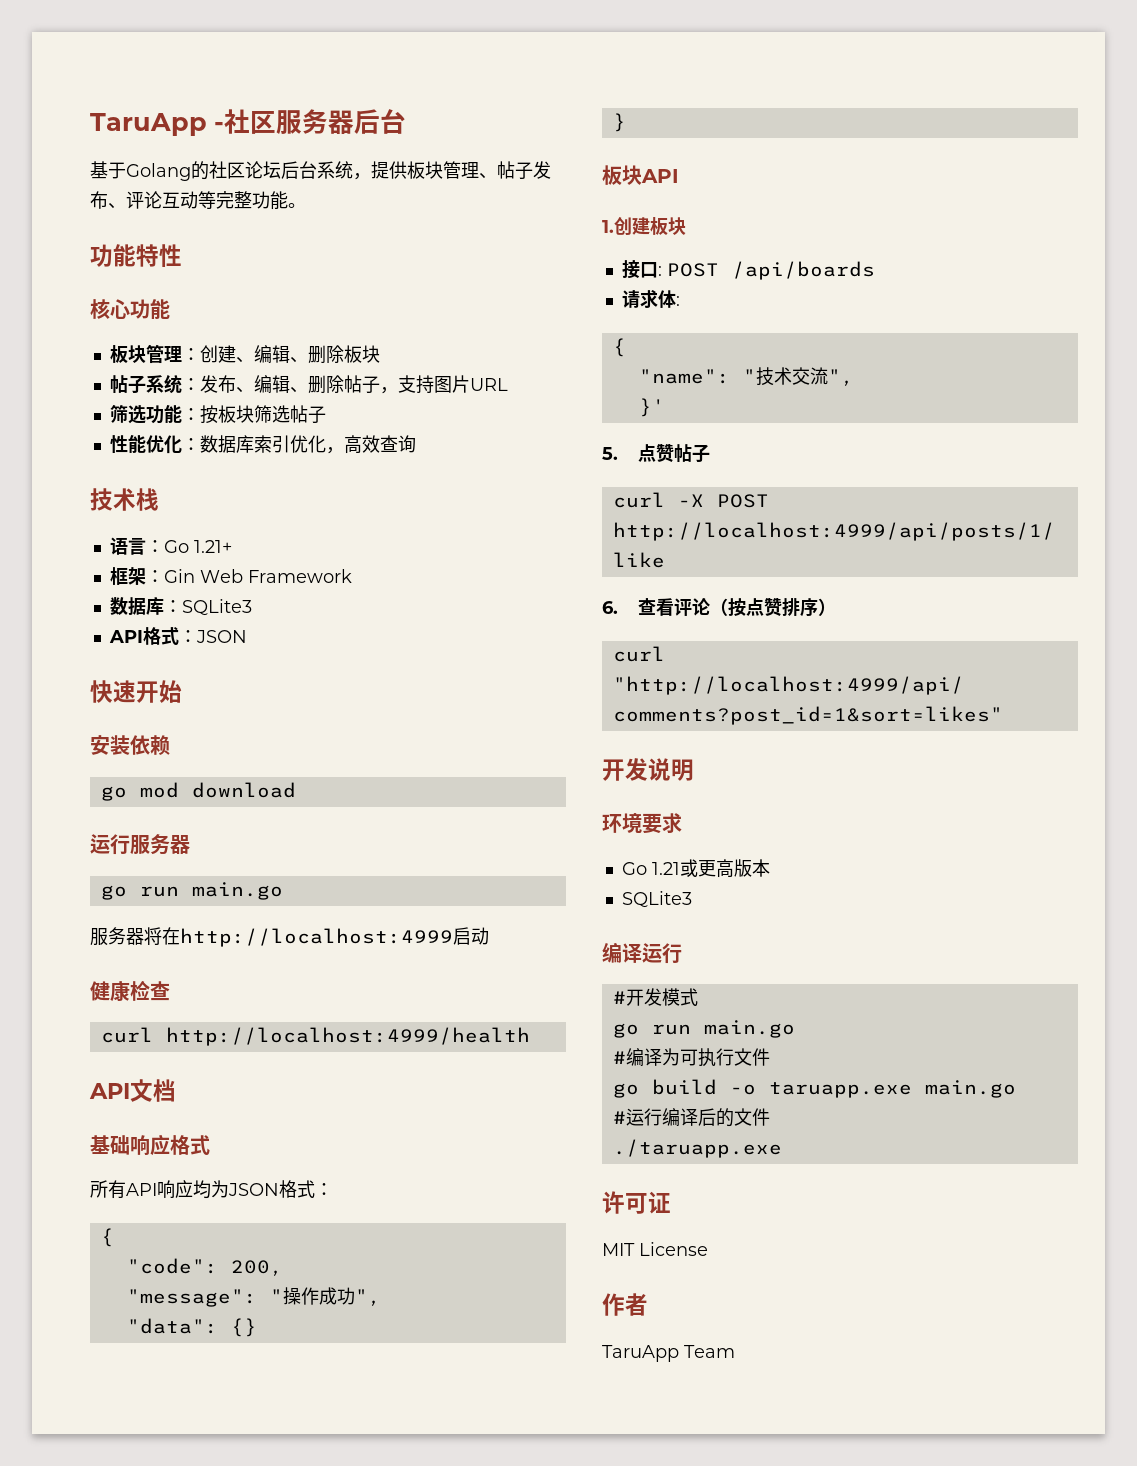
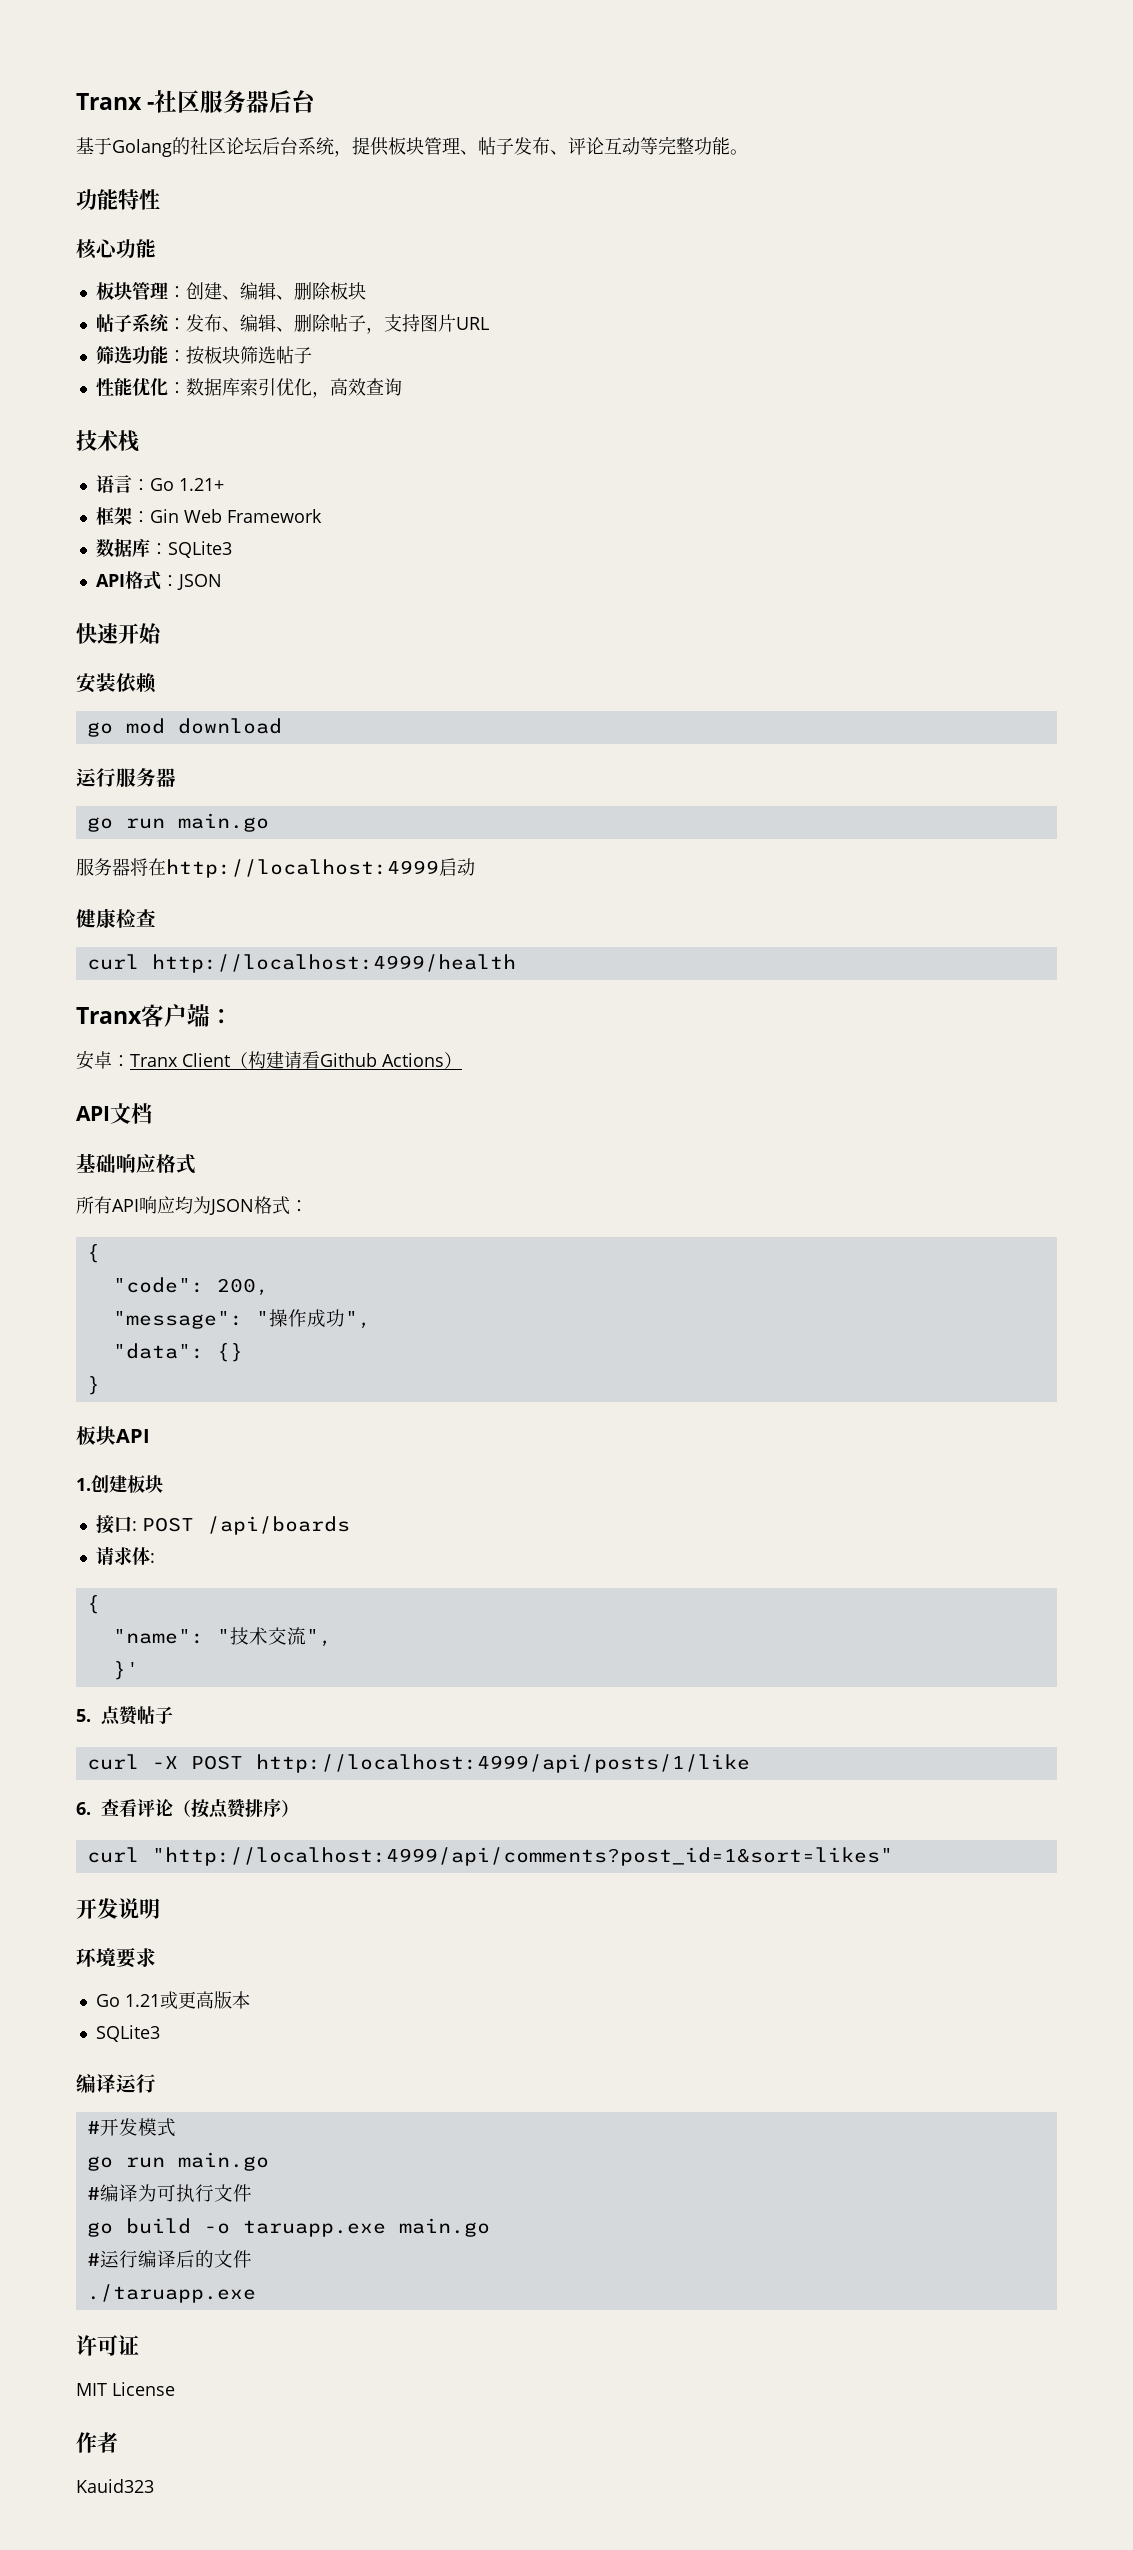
[90,113,207,136] TaruApp -> [76,93,142,110] Tranx
(530, 1036) none -> [76,1004,233,1027] [76,1050,462,1070] // Tranx客户端： // 安卓：Tranx Client（构建请看Github Actions）
[602,1345,735,1362] TaruApp Team -> [76,2479,154,2493] Kauid323

